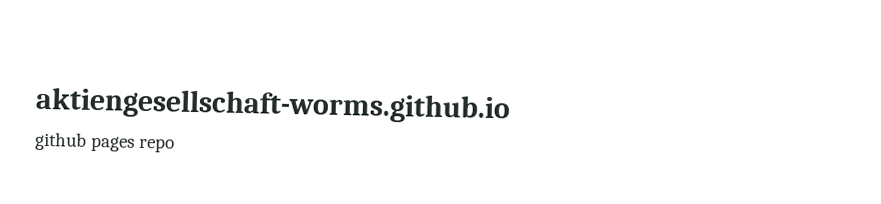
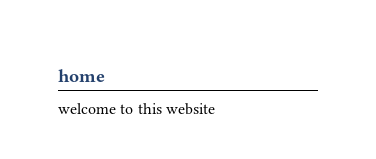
[35,86,511,125] [34,131,176,153] aktiengesellschaft-worms.github.io // github pages repo -> [58,69,105,82] [58,103,215,115] home // welcome to this website

